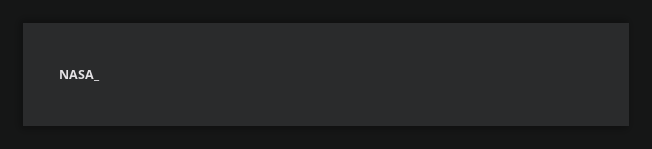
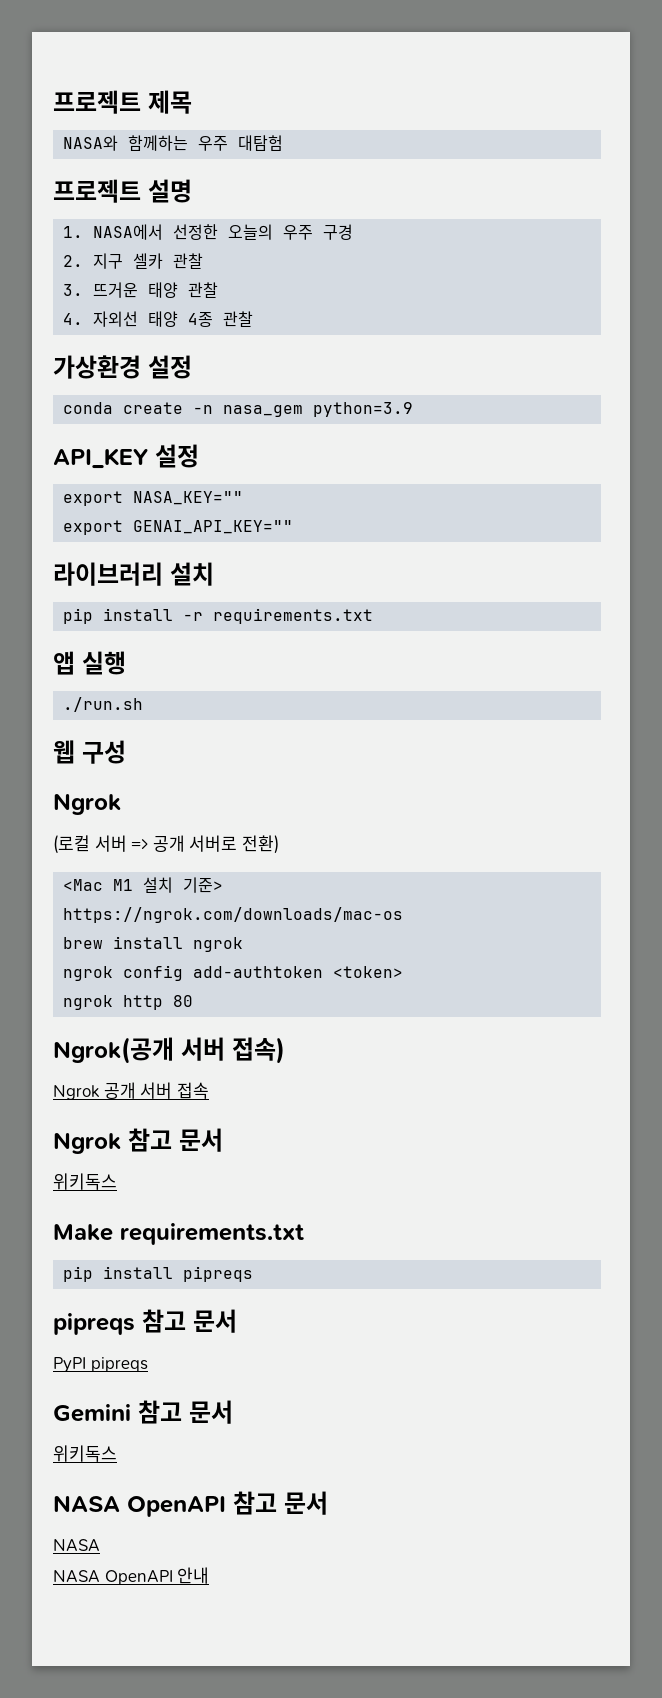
[59,70,100,81] NASA_ -> [53,90,192,114] [63,135,284,151] [53,179,192,203] [63,224,354,240] [63,253,204,269] [63,282,219,298] [63,311,254,327] [53,355,192,379] [63,402,414,417] [53,444,199,469] [63,491,244,506] [63,520,294,535] [53,562,214,586] [63,608,374,624] [53,651,126,675] [63,697,144,712] [53,740,126,764] [53,793,121,815] [53,835,279,854] [63,877,224,893] [63,907,404,923] [63,936,244,952] [63,965,404,981] [63,995,194,1010] [53,1037,285,1064] [53,1082,209,1100] [53,1128,223,1154] [53,1173,117,1190] [53,1223,304,1245] [63,1266,254,1282] [53,1309,237,1335] [53,1357,148,1373] [53,1400,233,1424] [53,1445,117,1462] [53,1491,328,1517] [53,1539,100,1552] [53,1567,210,1585] 프로젝트 제목 // NASA와 함께하는 우주 대탐험 // 프로젝트 설명 // 1. NASA에서 선정한 오늘의 우주 구경 // 2. 지구 셀카 관찰 // 3. 뜨거운 태양 관찰 // 4. 자외선 태양 4종 관찰 // 가상환경 설정 // conda create -n nasa_gem python=3.9 // API_KEY 설정 // export NASA_KEY="" // export GENAI_API_KEY="" // 라이브러리 설치 // pip install -r requirements.txt // 앱 실행 // ./run.sh // 웹 구성 // Ngrok // (로컬 서버 => 공개 서버로 전환) // <Mac M1 설치 기준> // https://ngrok.com/downloads/mac-os // brew install ngrok // ngrok config add-authtoken <token> // ngrok http 80 // Ngrok(공개 서버 접속) // Ngrok 공개 서버 접속 // Ngrok 참고 문서 // 위키독스 // Make requirements.txt // pip install pipreqs // pipreqs 참고 문서 // PyPI pipreqs // Gemini 참고 문서 // 위키독스 // NASA OpenAPI 참고 문서 // NASA // NASA OpenAPI 안내

